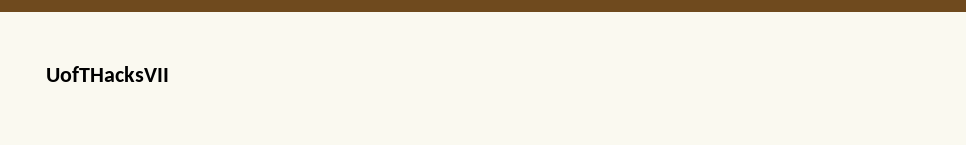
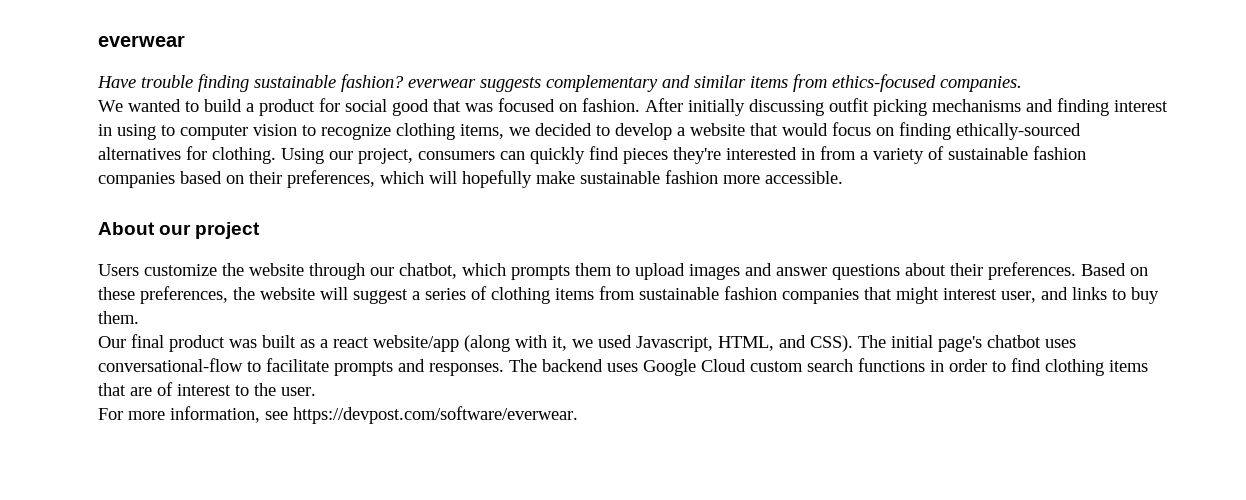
[46,66,169,82] UofTHacksVII -> [98,35,185,47] [97,74,1022,92] [98,98,1168,116] [98,122,1081,140] [98,146,1086,164] [98,170,843,188] [98,222,261,239] [98,262,1148,280] [98,286,1159,304] [98,311,139,324] [98,334,1076,352] [98,358,1148,376] [98,382,316,396] [98,406,578,424] everwear // Have trouble finding sustainable fashion? everwear suggests complementary and similar items from ethics-focused companies. // We wanted to build a product for social good that was focused on fashion. After initially discussing outfit picking mechanisms and finding interest in using to computer vision to recognize clothing items, we decided to develop a website that would focus on finding ethically-sourced alternatives for clothing. Using our project, consumers can quickly find pieces they're interested in from a variety of sustainable fashion companies based on their preferences, which will hopefully make sustainable fashion more accessible. // About our project // Users customize the website through our chatbot, which prompts them to upload images and answer questions about their preferences. Based on these preferences, the website will suggest a series of clothing items from sustainable fashion companies that might interest user, and links to buy them. // Our final product was built as a react website/app (along with it, we used Javascript, HTML, and CSS). The initial page's chatbot uses conversational-flow to facilitate prompts and responses. The backend uses Google Cloud custom search functions in order to find clothing items that are of interest to the user. // For more information, see https://devpost.com/software/everwear.

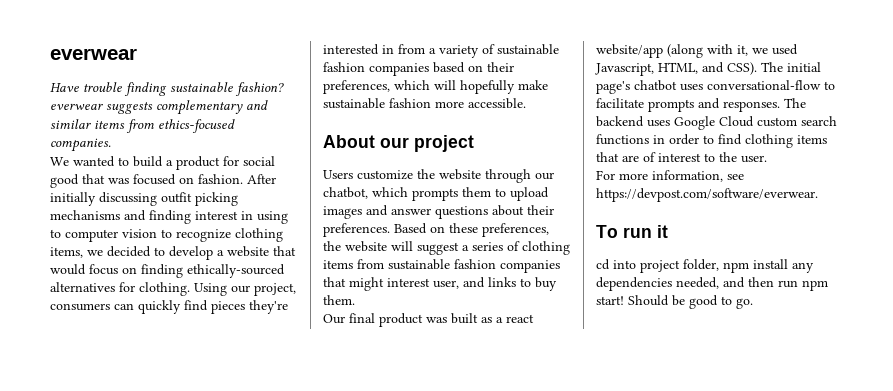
(578, 415) none -> [596,225,668,238] [596,259,814,273] [596,277,828,291] [596,295,753,309] // To run it // cd into project folder, npm install any dependencies needed, and then run npm start! Should be good to go.

